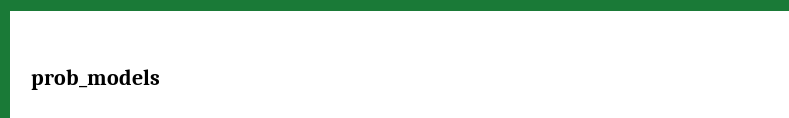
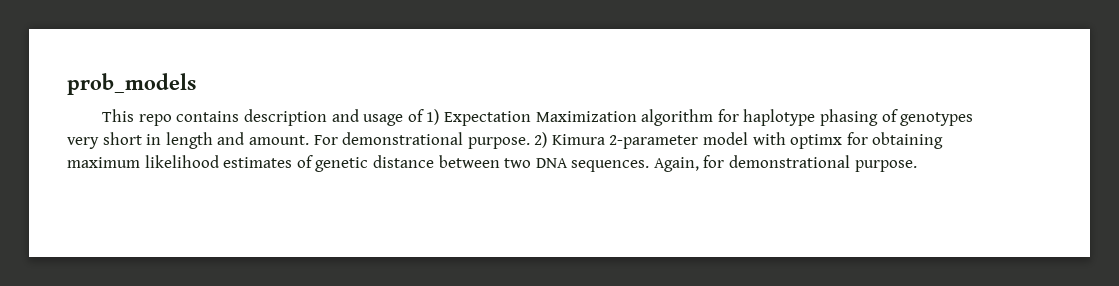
(160, 79) none -> [102,109,974,126] [67,132,944,149] [67,155,917,172] // This repo contains description and usage of 1) Expectation Maximization algorithm for haplotype phasing of genotypes very short in length and amount. For demonstrational purpose. 2) Kimura 2-parameter model with optimx for obtaining maximum likelihood estimates of genetic distance between two DNA sequences. Again, for demonstrational purpose.

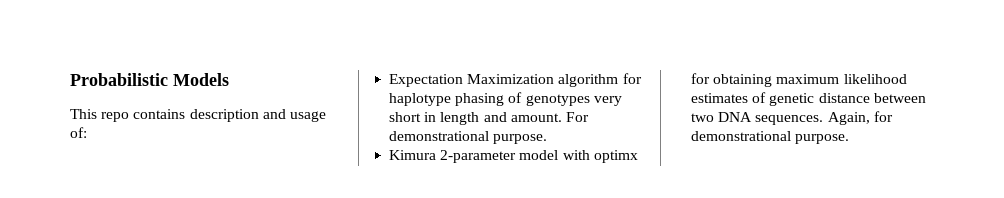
[67,73,196,95] prob_models -> [70,73,229,86] Probabilistic Models
[407,109,440,125] of 1) -> [70,127,87,138] of: //
[534,132,548,148] 2) -> (548, 139) //

